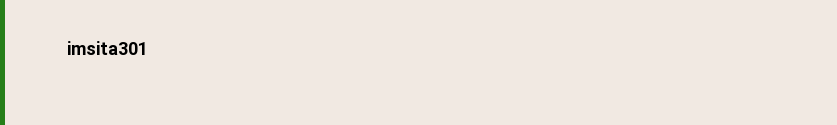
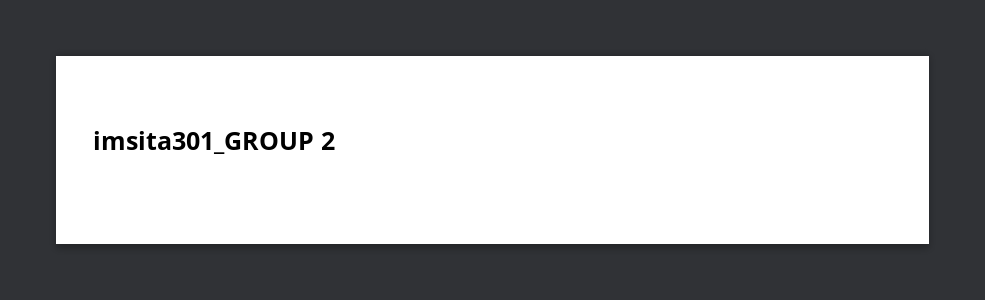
[67,41,148,55] imsita301 -> [93,131,335,154] imsita301_GROUP 2

